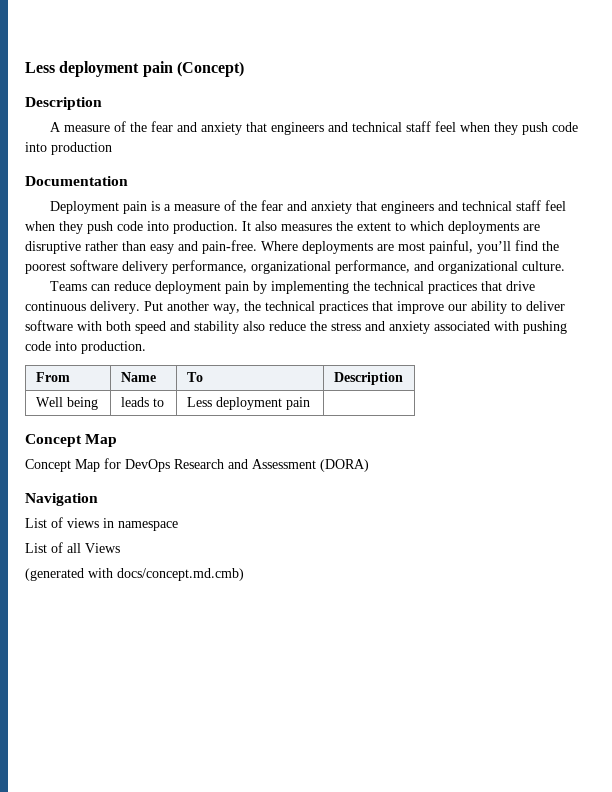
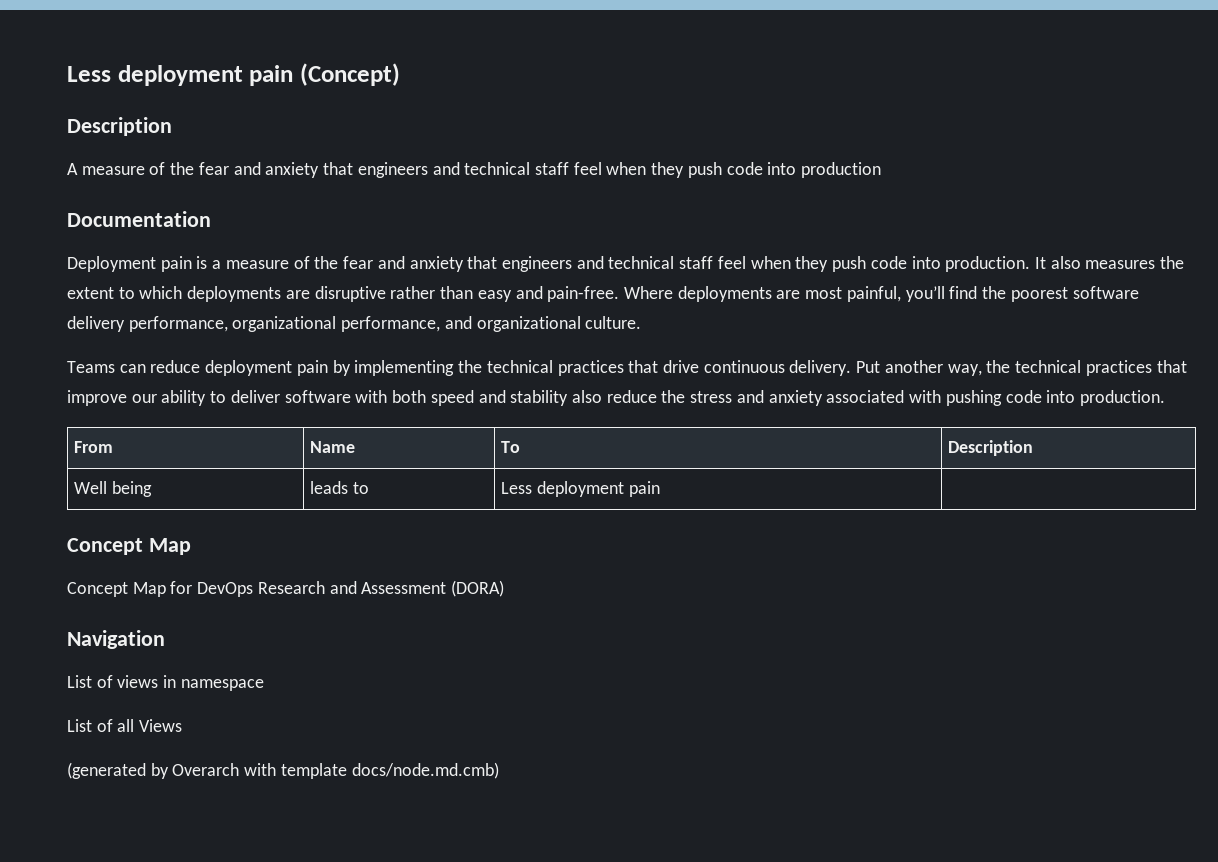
[88,568,244,581] with docs/concept.md.cmb) -> [150,762,499,779] by Overarch with template docs/node.md.cmb)

